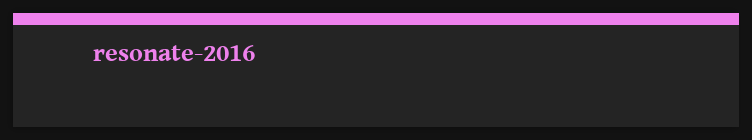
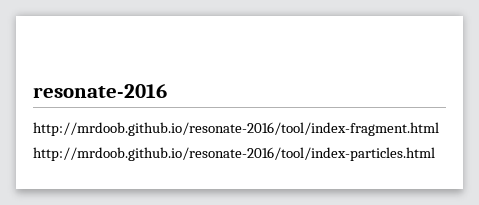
(255, 53) none -> [33,122,439,136] [33,147,435,161] // http://mrdoob.github.io/resonate-2016/tool/index-fragment.html // http://mrdoob.github.io/resonate-2016/tool/index-particles.html

